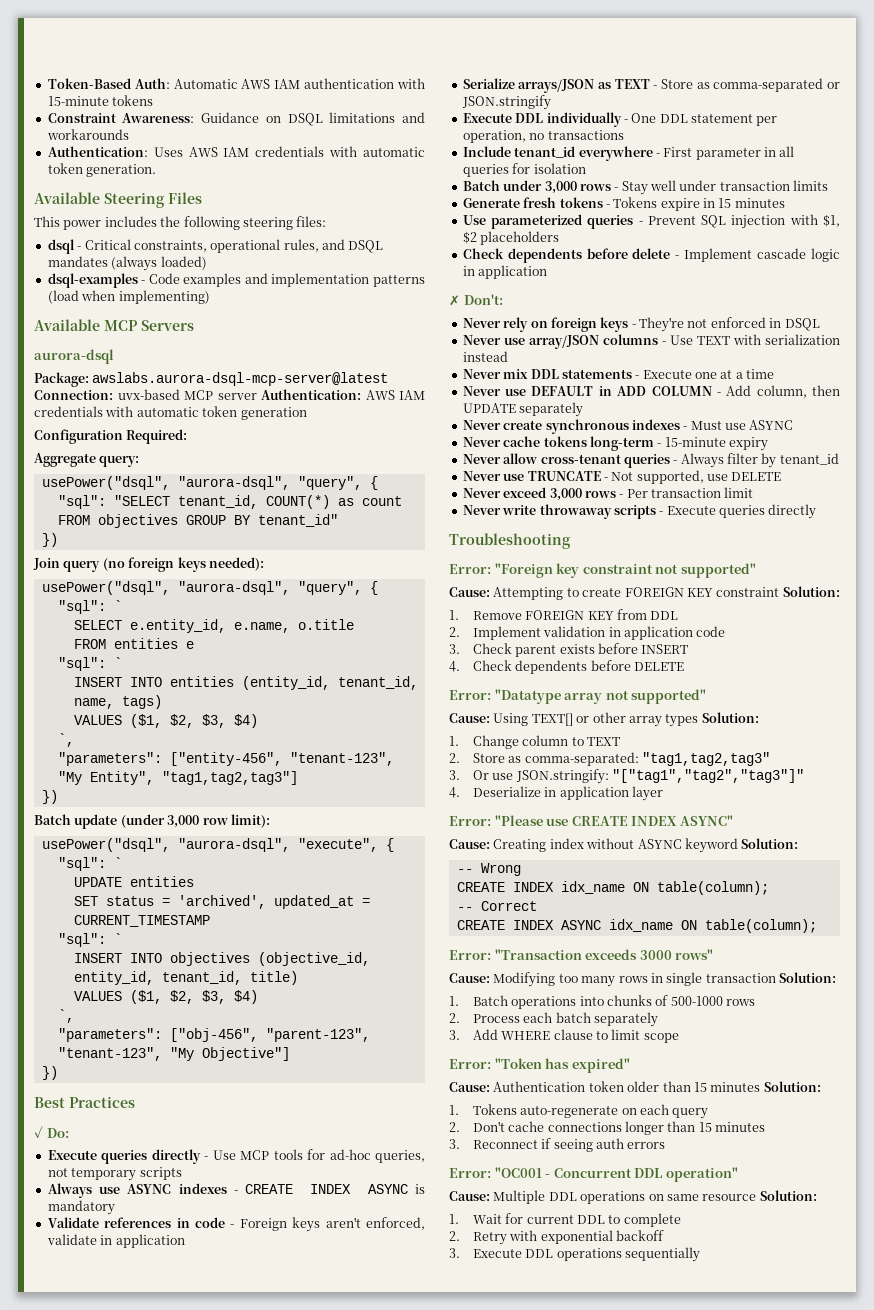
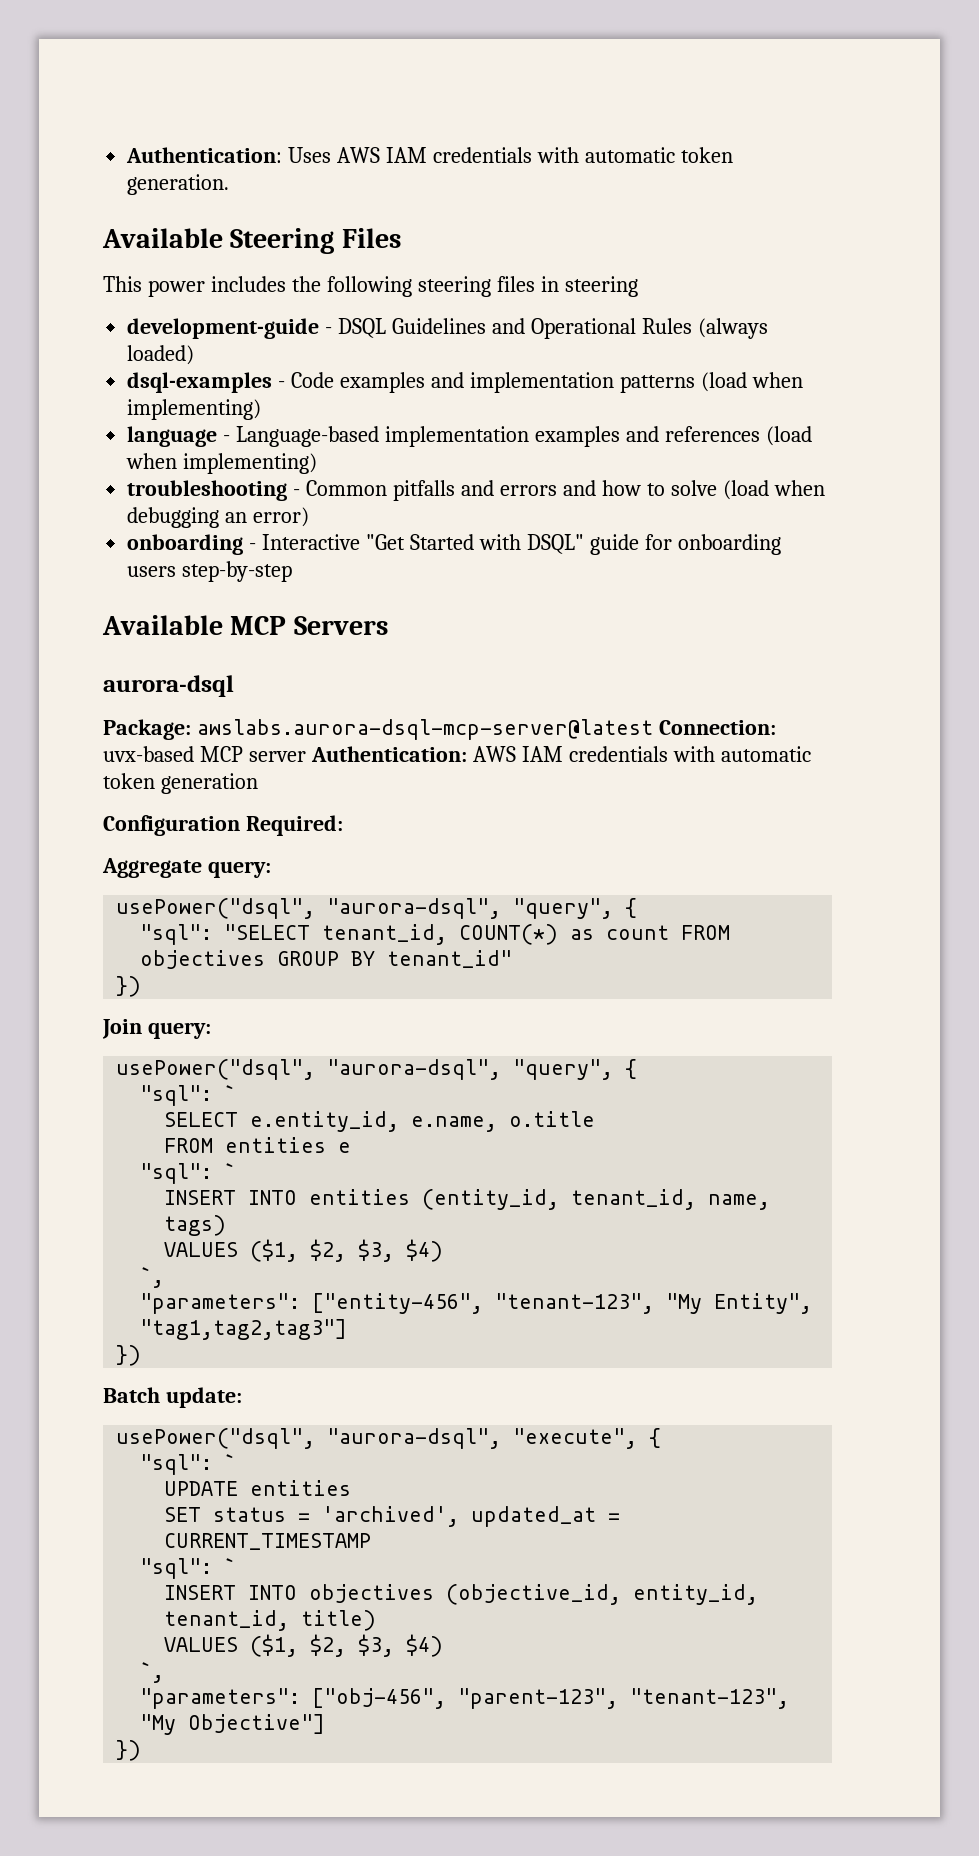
[47,78,425,89] [47,95,154,106] [47,112,425,126] [46,129,129,140] Token-Based Auth: Automatic AWS IAM authentication with 15-minute tokens // Constraint Awareness: Guidance on DSQL limitations and workarounds // -> (126, 155) none
[296,216,327,227] [47,239,384,254] [47,256,108,267] files: // dsql - Critical constraints, operational rules, and DSQL mandates -> [496,276,638,297] [127,318,692,339] files in steering // development-guide - DSQL Guidelines and Operational Rules
(210, 297) none -> [127,426,812,447] [126,453,318,474] [127,480,825,501] [127,507,310,528] [127,534,781,555] [127,561,293,582] // language - Language-based implementation examples and references (load when implementing) // troubleshooting - Common pitfalls and errors and how to solve (load when debugging an error) // onboarding - Interactive "Get Started with DSQL" guide for onboarding users step-by-step
[63,557,264,572] query (no foreign keys needed): -> [147,1022,211,1039] query:
[74,814,270,829] update (under 3,000 row limit): -> [165,1387,242,1408] update:
[34,1096,135,1108] [34,1126,69,1138] [47,1149,426,1164] [47,1167,182,1181] [47,1183,425,1198] [47,1200,115,1215] [47,1217,425,1232] [46,1234,185,1248] [462,78,840,93] [461,95,551,110] [462,112,778,127] [462,130,624,143] [462,146,795,161] [462,163,586,177] [462,180,829,195] [462,197,785,211] [462,214,840,229] [462,231,560,245] [462,248,840,263] [462,265,548,279] [449,294,503,306] [462,317,820,332] [462,334,840,349] [462,351,508,362] [462,369,775,379] [462,385,840,398] [462,402,584,417] [462,419,794,434] [462,436,768,451] [462,453,839,468] [462,470,782,484] [462,487,754,501] [462,504,817,519] [449,533,571,549] [449,563,756,578] [449,586,840,600] [449,609,679,620] [449,626,726,640] [449,643,689,657] [449,660,685,674] [449,689,707,704] [449,712,759,727] [449,735,621,749] [449,752,771,766] [449,769,805,784] [449,786,664,801] [449,815,733,826] [449,838,799,853] [456,863,521,876] [456,881,769,895] [456,901,537,911] [456,919,817,933] [449,949,714,960] [449,972,836,987] [449,995,756,1009] [449,1012,659,1027] [449,1029,679,1043] [449,1058,630,1073] [449,1081,821,1092] [449,1104,709,1119] [449,1121,766,1135] [449,1138,666,1152] [449,1167,738,1182] [449,1190,817,1204] [449,1213,681,1227] [449,1230,665,1245] [449,1247,701,1262] // Best Practices // ✓ Do: // Execute queries directly - Use MCP tools for ad-hoc queries, not temporary scripts // Always use ASYNC indexes - CREATE INDEX ASYNC is mandatory // Validate references in code - Foreign keys aren't enforced, validate in application // Serialize arrays/JSON as TEXT - Store as comma-separated or JSON.stringify // Execute DDL individually - One DDL statement per operation, no transactions // Include tenant_id everywhere - First parameter in all queries for isolation // Batch under 3,000 rows - Stay well under transaction limits // Generate fresh tokens - Tokens expire in 15 minutes // Use parameterized queries - Prevent SQL injection with $1, $2 placeholders // Check dependents before delete - Implement cascade logic in application // ✗ Don't: // Never rely on foreign keys - They're not enforced in DSQL // Never use array/JSON columns - Use TEXT with serialization instead // Never mix DDL statements - Execute one at a time // Never use DEFAULT in ADD COLUMN - Add column, then UPDATE separately // Never create synchronous indexes - Must use ASYNC // Never cache tokens long-term - 15-minute expiry // Never allow cross-tenant queries - Always filter by tenant_id // Never use TRUNCATE - Not supported, use DELETE // Never exceed 3,000 rows - Per transaction limit // Never write throwaway scripts - Execute queries directly // Troubleshooting // Error: "Foreign key constraint not supported" // Cause: Attempting to create FOREIGN KEY constraint Solution: // 1. Remove FOREIGN KEY from DDL // 2. Implement validation in application code // 3. Check parent exists before INSERT // 4. Check dependents before DELETE // Error: "Datatype array not supported" // Cause: Using TEXT[] or other array types Solution: // 1. Change column to TEXT // 2. Store as comma-separated: "tag1,tag2,tag3" // 3. Or use JSON.stringify: "["tag1","tag2","tag3"]" // 4. Deserialize in application layer // Error: "Please use CREATE INDEX ASYNC" // Cause: Creating index without ASYNC keyword Solution: // -- Wrong // CREATE INDEX idx_name ON table(column); // -- Correct // CREATE INDEX ASYNC idx_name ON table(column); // Error: "Transaction exceeds 3000 rows" // Cause: Modifying too many rows in single transaction Solution: // 1. Batch operations into chunks of 500-1000 rows // 2. Process each batch separately // 3. Add WHERE clause to limit scope // Error: "Token has expired" // Cause: Authentication token older than 15 minutes Solution: // 1. Tokens auto-regenerate on each query // 2. Don't cache connections longer than 15 minutes // 3. Reconnect if seeing auth errors // Error: "OC001 - Concurrent DDL operation" // Cause: Multiple DDL operations on same resource Solution: // 1. Wait for current DDL to complete // 2. Retry with exponential backoff // 3. Execute DDL operations sequentially -> (142, 1750) none

